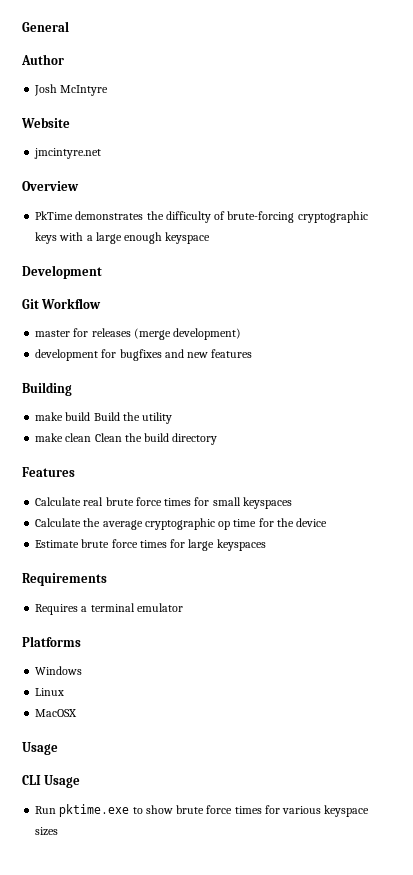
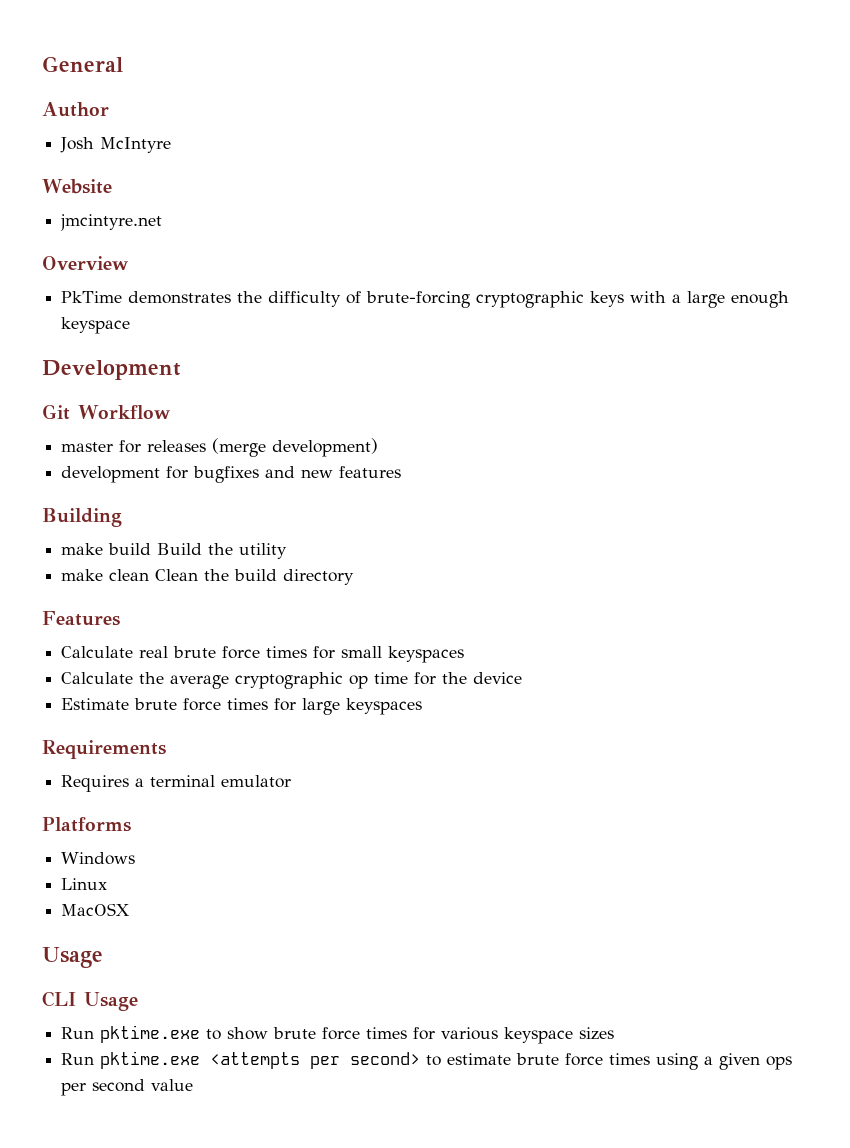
(59, 831) none -> [61,1051,793,1070] [61,1079,194,1096] // Run pktime.exe <attempts per second> to estimate brute force times using a given ops per second value

